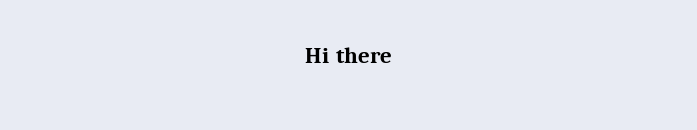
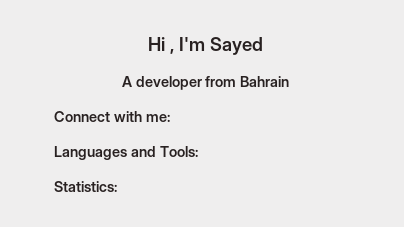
[335,47,392,63] there -> [170,37,263,55] [121,76,290,90] [54,111,170,122] [54,146,198,160] [54,181,117,192] , I'm Sayed // A developer from Bahrain // Connect with me: // Languages and Tools: // Statistics:

